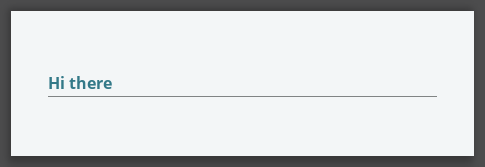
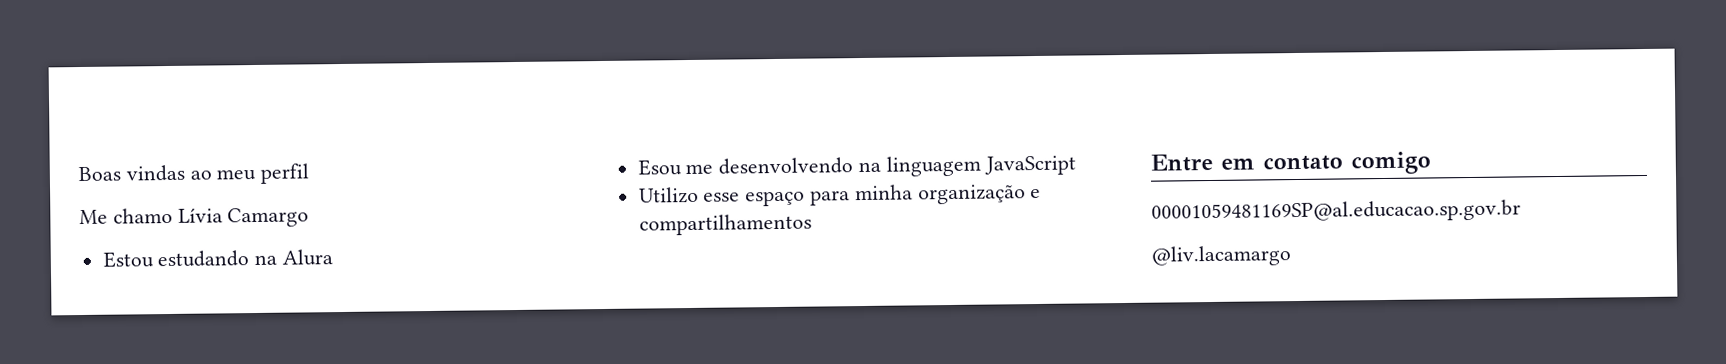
[48,76,113,89] Hi there -> [78,163,310,184] [79,207,310,228] [102,249,334,268] [637,155,1076,177] [638,184,1042,207] [638,213,812,236] [1150,151,1431,175] [1151,199,1521,224] [1151,245,1291,267] Boas vindas ao meu perfil // Me chamo Lívia Camargo // Estou estudando na Alura // Esou me desenvolvendo na linguagem JavaScript // Utilizo esse espaço para minha organização e compartilhamentos // Entre em contato comigo // 00001059481169SP@al.educacao.sp.gov.br // @liv.lacamargo

